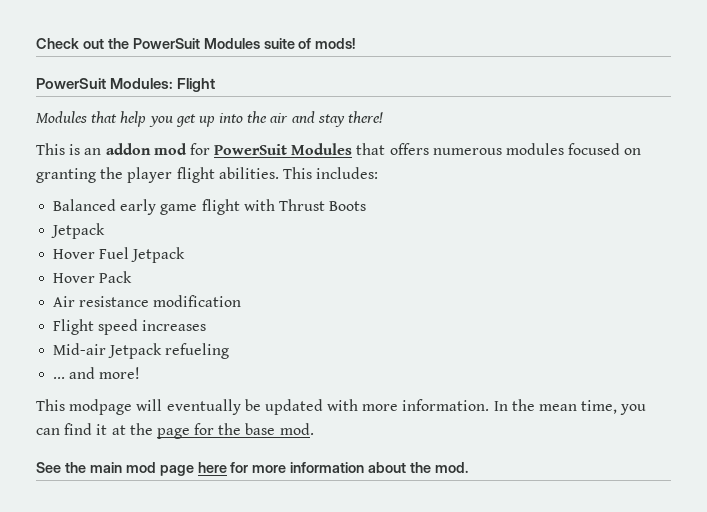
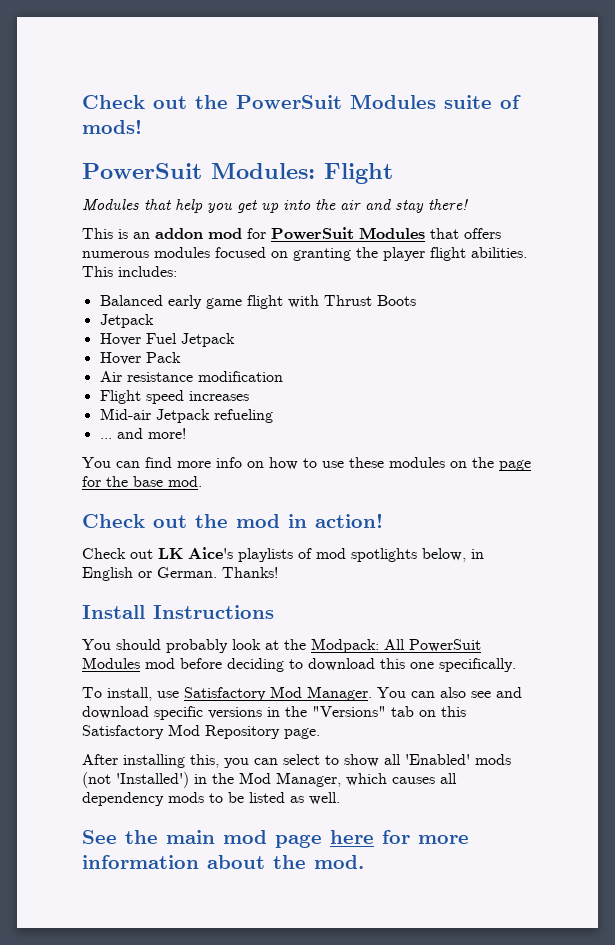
[36,399,647,415] [36,423,126,435] This modpage will eventually be updated with more information. In the mean time, you can find it at -> [82,457,467,470] You can find more info on how to use these modules on
(314, 429) none -> [82,513,383,528] [82,547,484,562] [82,567,278,581] [82,605,274,619] [82,638,481,653] [82,657,516,672] [82,686,522,701] [82,706,466,720] [82,724,320,739] [82,754,511,768] [82,772,457,788] [82,792,340,806] // Check out the mod in action! // Check out LK Aice's playlists of mod spotlights below, in English or German. Thanks! // Install Instructions // You should probably look at the Modpack: All PowerSuit Modules mod before deciding to download this one specifically. // To install, use Satisfactory Mod Manager. You can also see and download specific versions in the "Versions" tab on this Satisfactory Mod Repository page. // After installing this, you can select to show all 'Enabled' mods (not 'Installed') in the Mod Manager, which causes all dependency mods to be listed as well.

